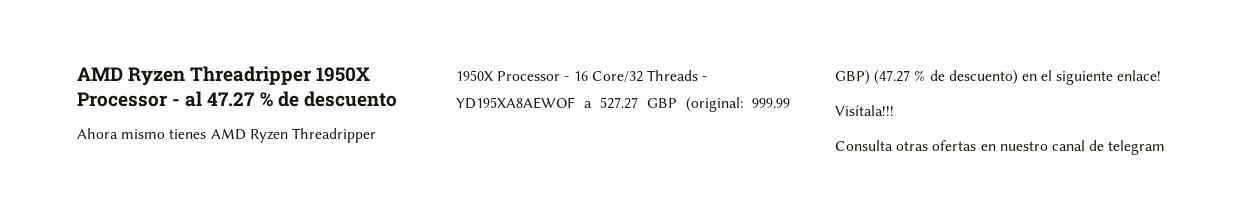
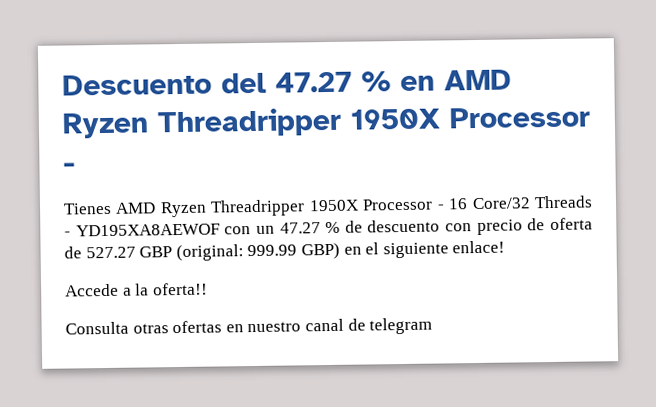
[77,66,371,86] [77,91,397,107] [77,128,207,139] AMD Ryzen Threadripper 1950X Processor - al 47.27 % de descuento // Ahora mismo tienes -> [62,69,512,96] [62,106,590,139] [63,162,75,172] [63,202,112,215] Descuento del 47.27 % en AMD Ryzen Threadripper 1950X Processor - // Tienes
[584,101,592,108] a -> [224,217,593,236] [64,246,82,259] con un 47.27 % de descuento con precio de oferta de
[874,70,1018,85] (47.27 % de descuento) -> (340, 251) none
[835,105,894,116] Visítala!!! -> [65,282,208,297] Accede a la oferta!!

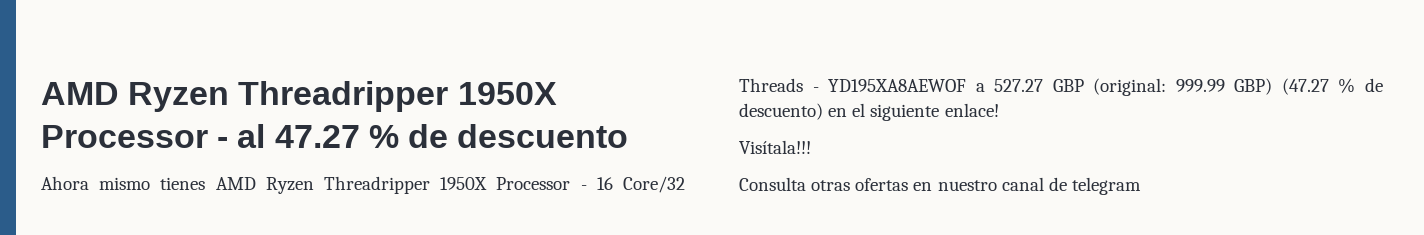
[62,69,512,96] [62,106,590,139] [63,162,75,172] [63,202,112,215] Descuento del 47.27 % en AMD Ryzen Threadripper 1950X Processor - // Tienes -> [41,81,557,112] [41,124,629,148] [41,176,206,190] AMD Ryzen Threadripper 1950X Processor - al 47.27 % de descuento // Ahora mismo tienes
[224,217,593,236] [64,246,82,259] con un 47.27 % de descuento con precio de oferta de -> [975,83,985,92] a
(340, 251) none -> [1281,78,1383,95] [739,103,823,120] (47.27 % de descuento)
[65,282,208,297] Accede a la oferta!! -> [739,140,811,154] Visítala!!!

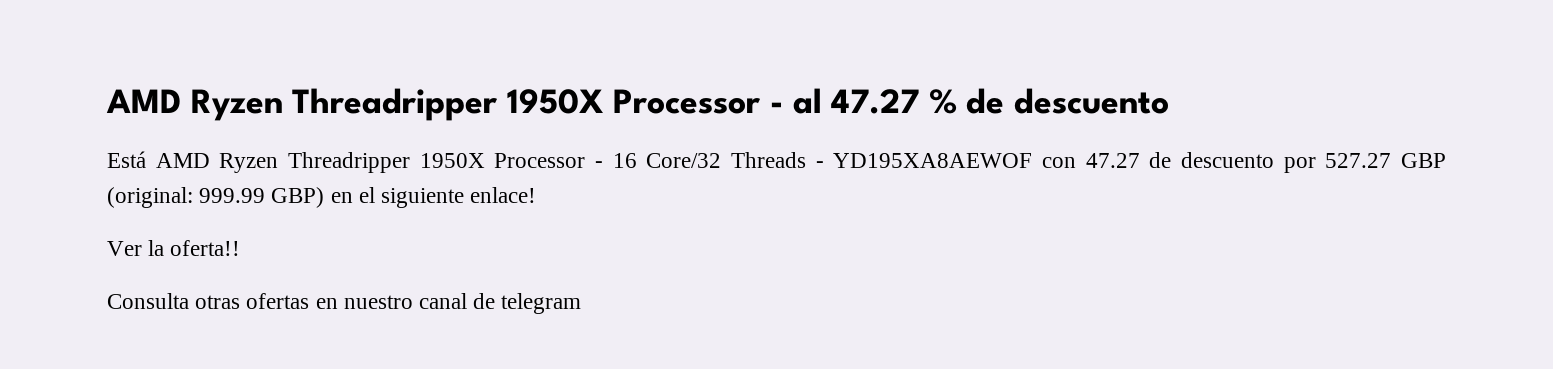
[41,176,206,190] Ahora mismo tienes -> [107,151,146,168] Está
[975,83,985,92] a -> [1042,152,1316,173] con 47.27 de descuento por
[1281,78,1383,95] [739,103,823,120] (47.27 % de descuento) -> (325, 197) none
[739,140,811,154] Visítala!!! -> [107,240,241,256] Ver la oferta!!

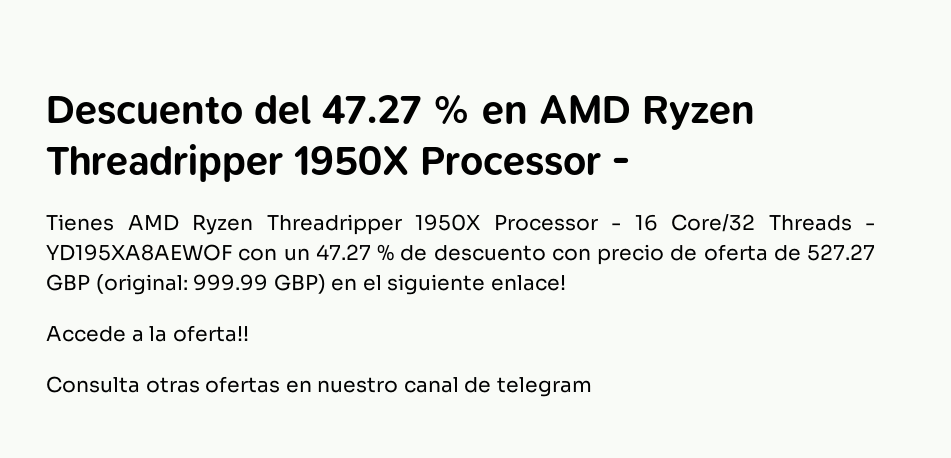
[106,88,1169,121] [107,151,146,168] AMD Ryzen Threadripper 1950X Processor - al 47.27 % de descuento // Está -> [46,93,755,130] [46,144,630,182] [46,214,114,231] Descuento del 47.27 % en AMD Ryzen Threadripper 1950X Processor - // Tienes
[1085,152,1316,173] 47.27 de descuento por -> [283,244,801,265] un 47.27 % de descuento con precio de oferta de
[107,241,142,256] Ver -> [46,326,144,342] Accede a

